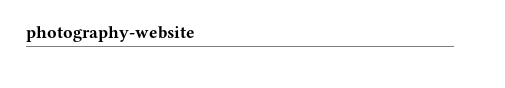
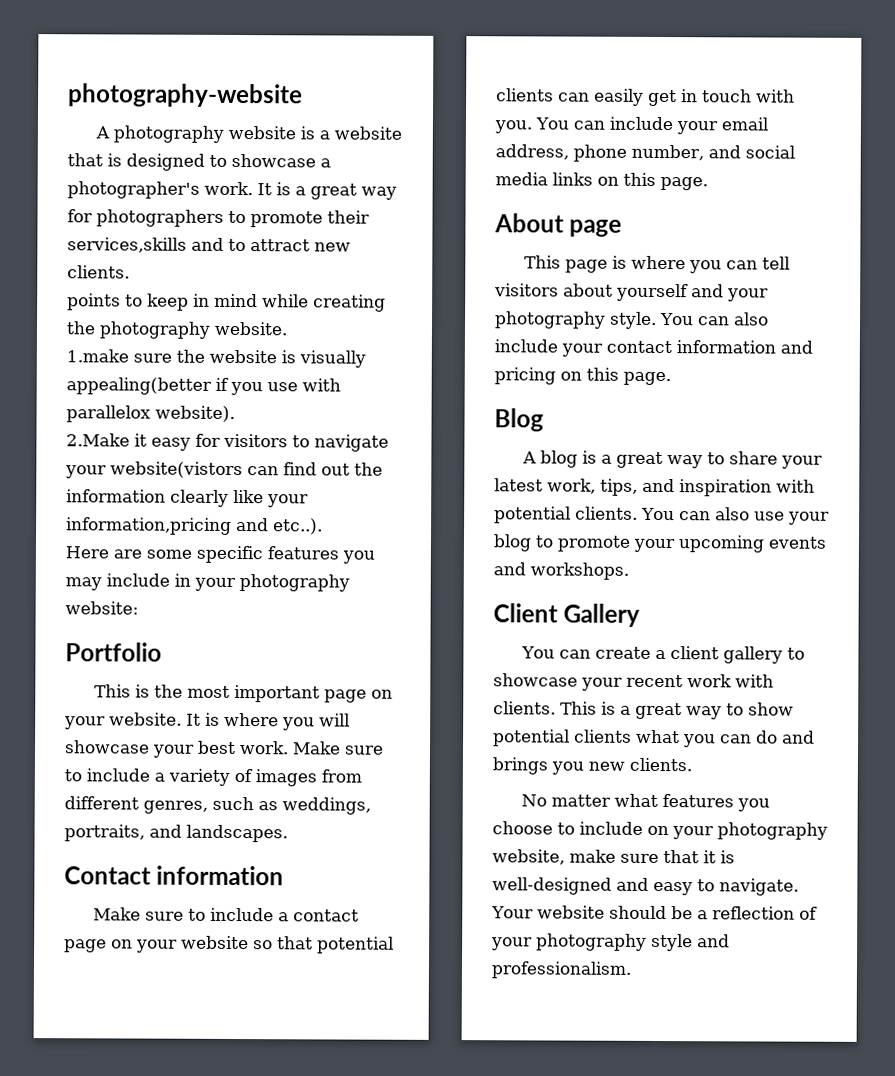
(195, 34) none -> [95,125,403,143] [67,153,331,171] [67,181,397,200] [67,209,370,228] [67,237,351,253] [67,265,130,279] [67,293,386,312] [66,321,288,339] [66,349,366,368] [66,377,341,396] [66,405,235,423] [66,433,389,452] [65,461,383,479] [66,489,309,508] [66,517,323,535] [65,545,375,564] [65,573,350,592] [65,601,139,615] [65,642,162,662] [94,684,394,703] [64,712,350,731] [64,740,384,758] [64,768,362,787] [64,796,371,815] [64,824,288,843] [64,865,285,886] [93,907,360,922] [64,935,394,954] [496,88,795,107] [494,116,768,135] [495,144,795,162] [495,172,708,191] [494,213,623,237] [524,255,791,274] [494,283,769,302] [494,311,769,329] [494,339,813,357] [494,367,671,386] [494,408,544,432] [522,450,824,469] [494,478,815,497] [494,506,830,525] [493,534,827,553] [493,562,629,580] [493,603,641,627] [521,646,806,664] [493,673,774,691] [493,701,794,720] [493,729,815,748] [492,757,692,775] [521,793,771,812] [492,821,828,840] [492,849,735,865] [492,877,799,896] [491,905,818,920] [491,933,730,952] [491,961,632,979] // A photography website is a website that is designed to showcase a photographer's work. It is a great way for photographers to promote their services,skills and to attract new clients. // points to keep in mind while creating the photography website. // 1.make sure the website is visually appealing(better if you use with parallelox website). // 2.Make it easy for visitors to navigate your website(vistors can find out the information clearly like your information,pricing and etc..). // Here are some specific features you may include in your photography website: // Portfolio // This is the most important page on your website. It is where you will showcase your best work. Make sure to include a variety of images from different genres, such as weddings, portraits, and landscapes. // Contact information // Make sure to include a contact page on your website so that potential clients can easily get in touch with you. You can include your email address, phone number, and social media links on this page. // About page // This page is where you can tell visitors about yourself and your photography style. You can also include your contact information and pricing on this page. // Blog // A blog is a great way to share your latest work, tips, and inspiration with potential clients. You can also use your blog to promote your upcoming events and workshops. // Client Gallery // You can create a client gallery to showcase your recent work with clients. This is a great way to show potential clients what you can do and brings you new clients. // No matter what features you choose to include on your photography website, make sure that it is well-designed and easy to navigate. Your website should be a reflection of your photography style and professionalism.

